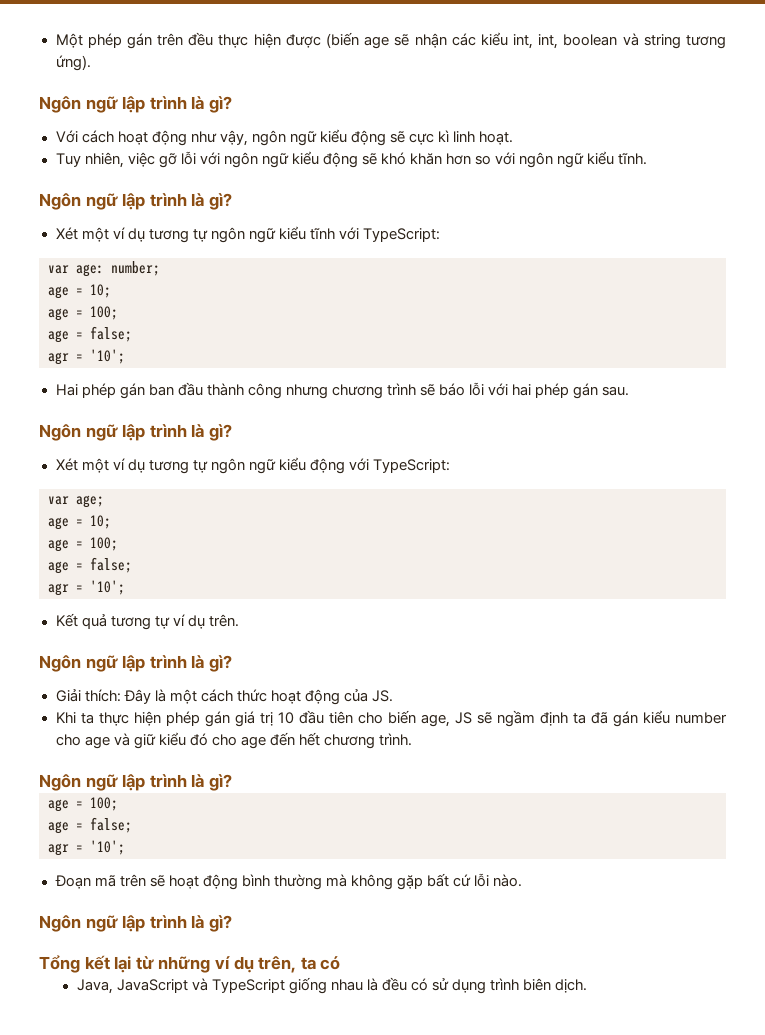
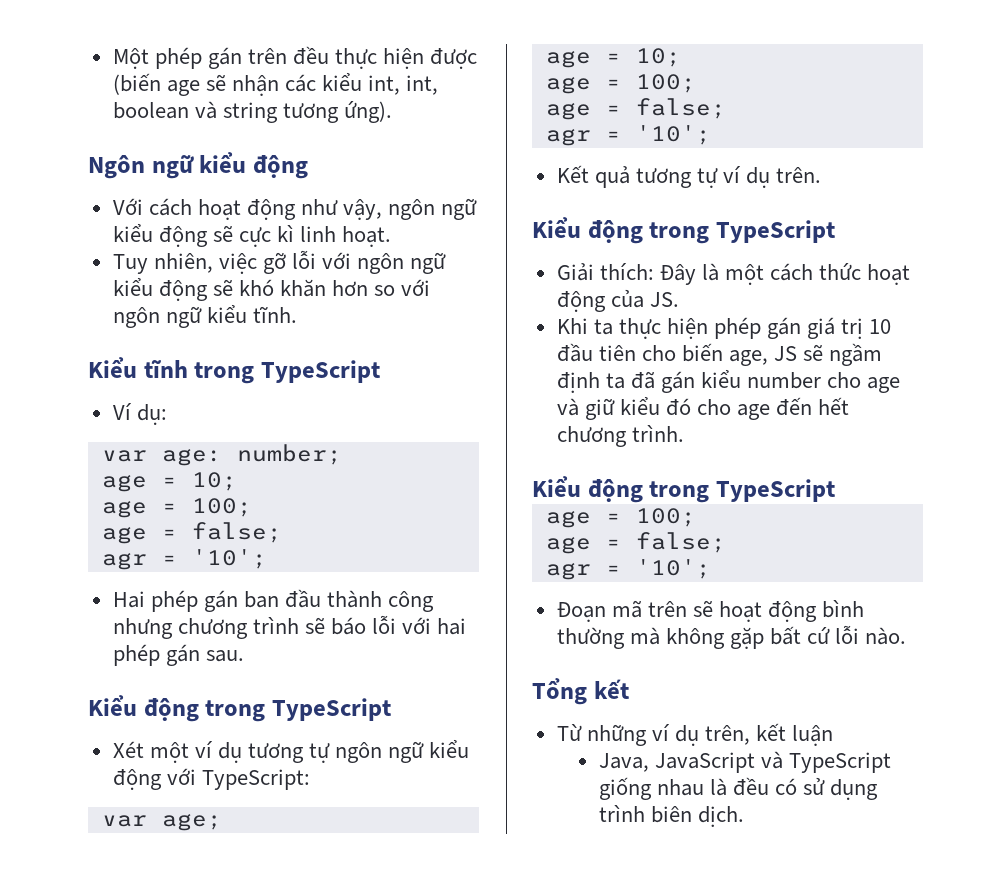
[122,96,232,113] lập trình là gì? -> [199,152,308,179] kiểu động
[39,193,232,210] [55,226,441,243] Ngôn ngữ lập trình là gì? // Xét một ví dụ tương tự ngôn ngữ kiểu tĩnh với TypeScript: -> [88,357,380,384] [112,403,167,425] Kiểu tĩnh trong TypeScript // Ví dụ:
[39,424,232,441] Ngôn ngữ lập trình là gì? -> [88,695,391,722] Kiểu động trong TypeScript
[39,655,232,672] Ngôn ngữ lập trình là gì? -> [532,217,835,244] Kiểu động trong TypeScript
[39,774,232,791] Ngôn ngữ lập trình là gì? -> [532,476,835,503] Kiểu động trong TypeScript
[39,915,232,932] // Ngôn ngữ lập trình là gì? -> (907, 636) none
[114,956,154,973] lại từ -> [556,724,582,741] // Từ
[300,956,341,970] ta có -> [756,723,834,746] kết luận

